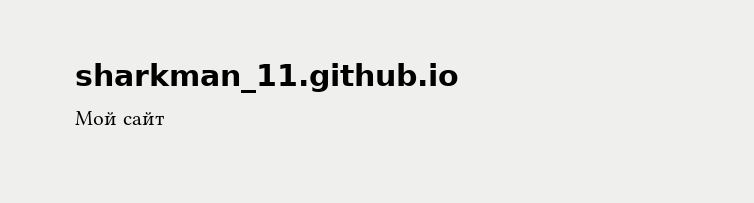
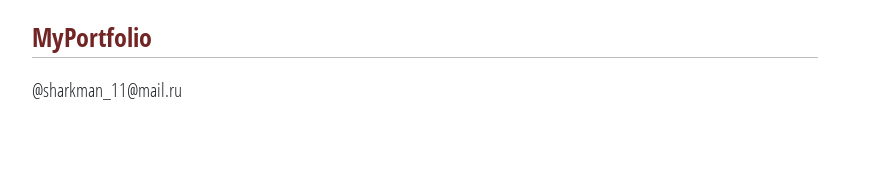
[75,63,459,93] [75,111,165,125] sharkman_11.github.io // Мой сайт -> [32,27,152,53] [32,82,182,100] MyPortfolio // @sharkman_11@mail.ru

